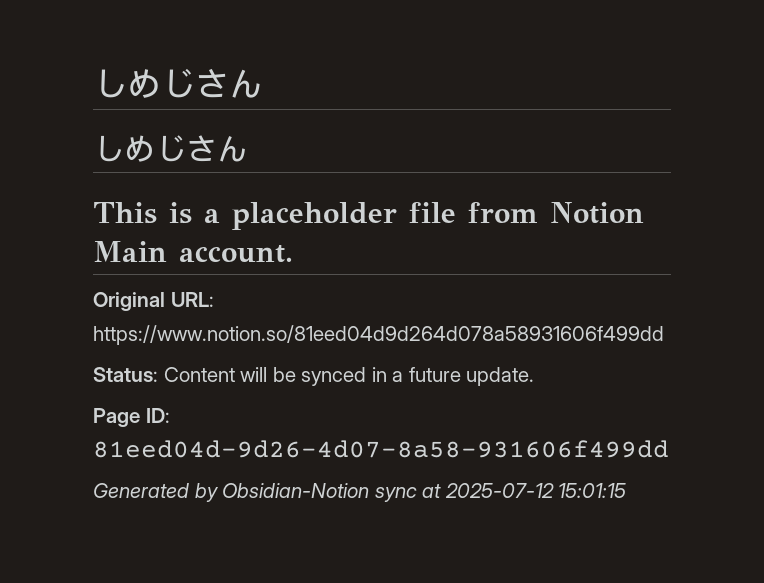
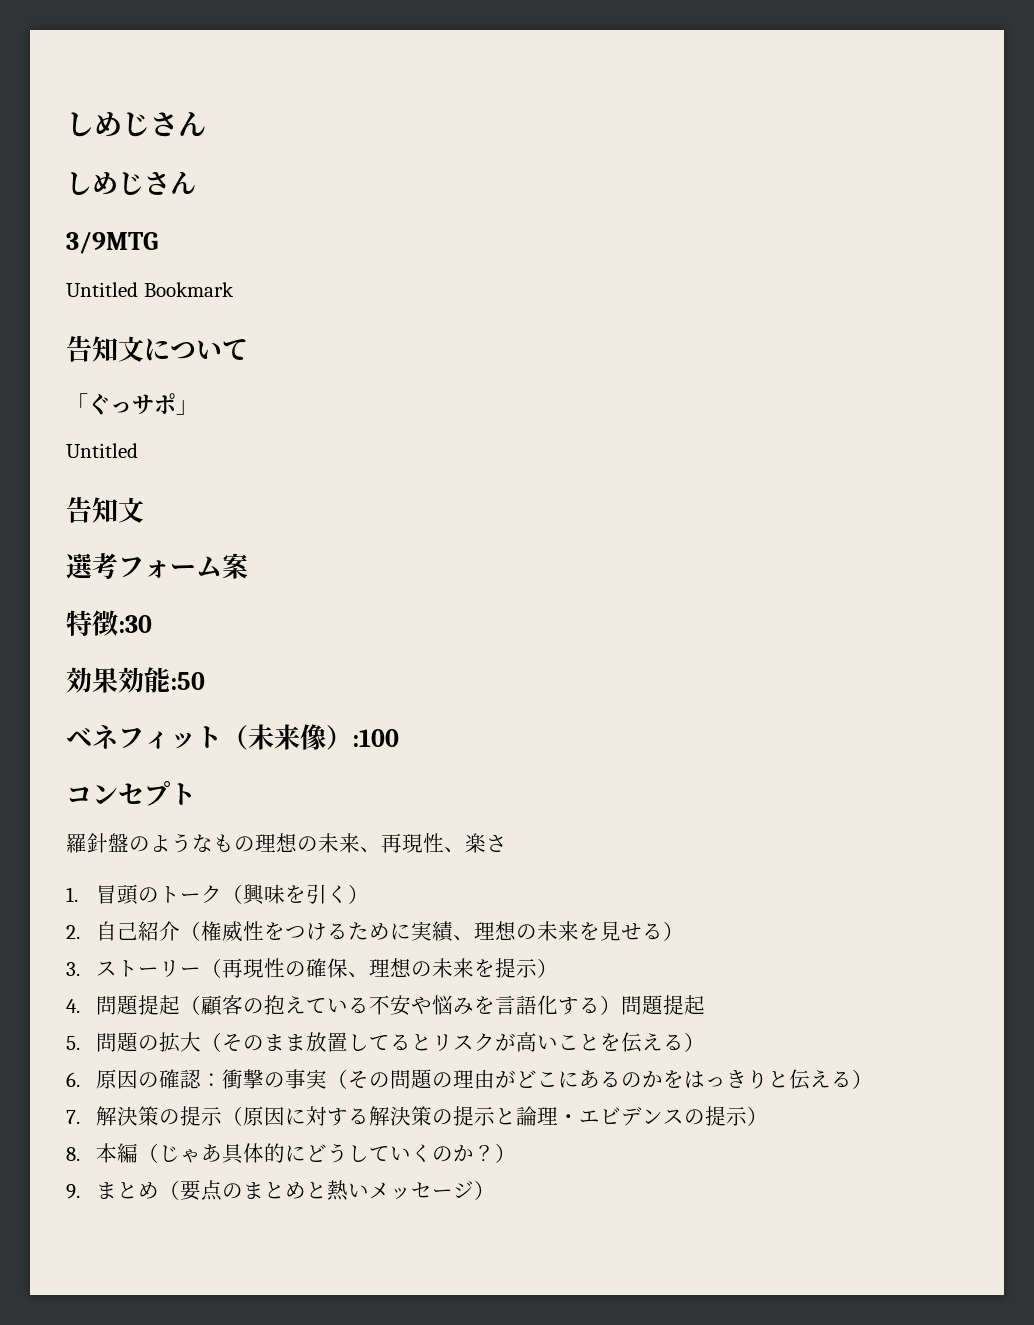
[93,202,644,230] [93,241,293,263] [93,292,214,311] [93,325,664,345] [93,367,535,386] [93,408,170,427] [93,440,669,458] [93,483,627,502] This is a placeholder file from Notion Main account. // Original URL: https://www.notion.so/81eed04d9d264d078a58931606f499dd // Status: Content will be synced in a future update. // Page ID: 81eed04d-9d26-4d07-8a58-931606f499dd // Generated by Obsidian-Notion sync at 2025-07-12 15:01:15 -> [66,231,158,254] [66,282,234,297] [66,335,248,362] [66,393,198,415] [66,443,138,458] [66,496,144,523] [66,553,248,579] [66,610,152,636] [66,667,205,693] [66,724,399,750] [66,781,196,806] [66,833,507,853] [66,884,369,905] [66,921,684,942] [66,958,558,978] [66,995,705,1016] [66,1032,705,1053] [66,1069,873,1090] [66,1106,768,1126] [66,1143,516,1164] [66,1180,495,1201] 3/9MTG // Untitled Bookmark // 告知文について // 「ぐっサポ」 // Untitled // 告知文 // 選考フォーム案 // 特徴:30 // 効果効能:50 // ベネフィット（未来像）:100 // コンセプト // 羅針盤のようなもの理想の未来、再現性、楽さ // 1.冒頭のトーク（興味を引く） // 2.自己紹介（権威性をつけるために実績、理想の未来を見せる） // 3.ストーリー（再現性の確保、理想の未来を提示） // 4.問題提起（顧客の抱えている不安や悩みを言語化する）問題提起 // 5.問題の拡大（そのまま放置してるとリスクが高いことを伝える） // 6.原因の確認：衝撃の事実（その問題の理由がどこにあるのかをはっきりと伝える） // 7.解決策の提示（原因に対する解決策の提示と論理・エビデンスの提示） // 8.本編（じゃあ具体的にどうしていくのか？） // 9.まとめ（要点のまとめと熱いメッセージ）

